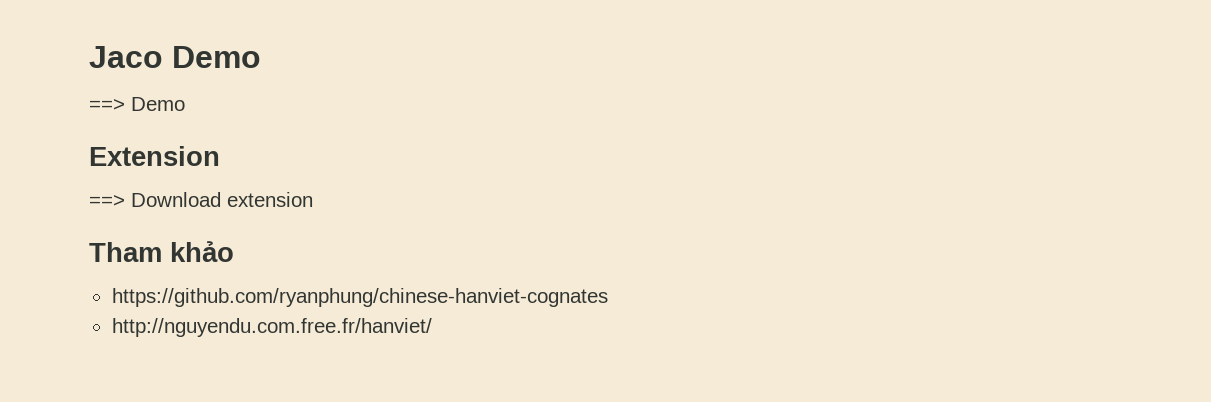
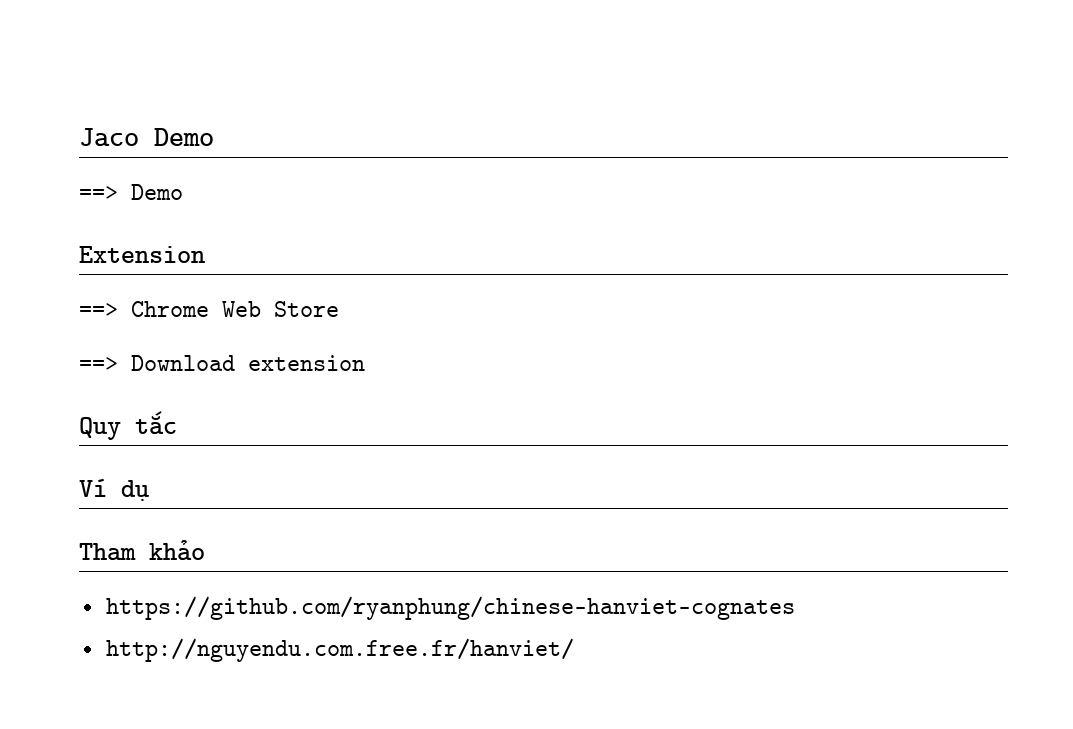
(220, 156) none -> [79,301,339,317] // ==> Chrome Web Store
(313, 199) none -> [79,411,177,440] [79,479,150,501] // Quy tắc // Ví dụ

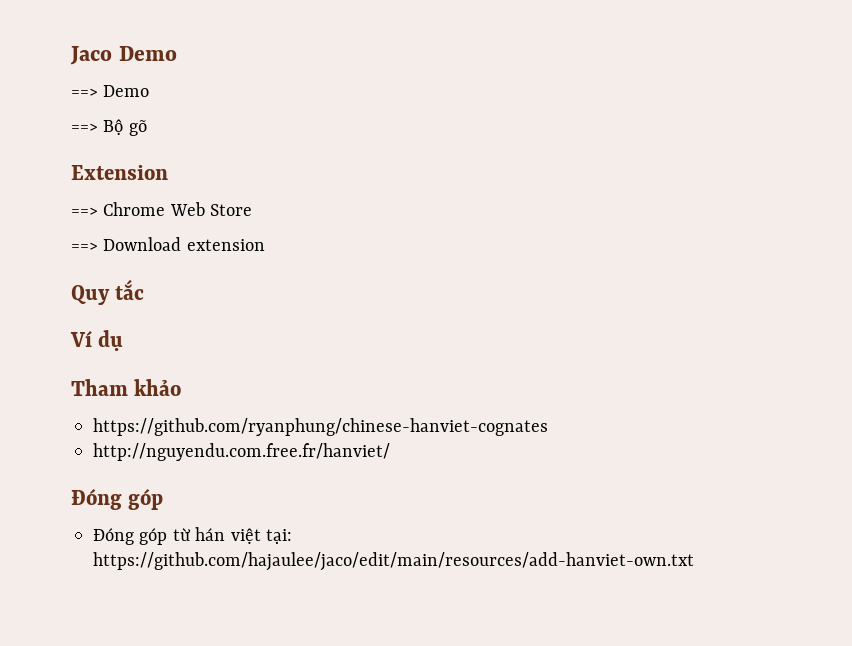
(183, 192) none -> [71,119,147,136] // ==> Bộ gõ
(574, 650) none -> [71,488,164,510] [93,527,292,545] [93,552,694,571] // Đóng góp // Đóng góp từ hán việt tại: https://github.com/hajaulee/jaco/edit/main/resources/add-hanviet-own.txt

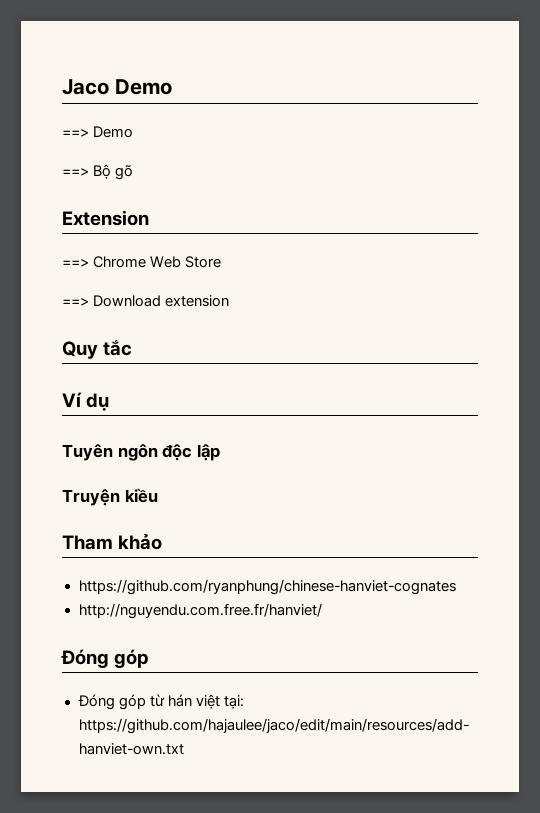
(124, 340) none -> [62,444,220,461] [62,488,158,506] // Tuyên ngôn độc lập // Truyện kiều

